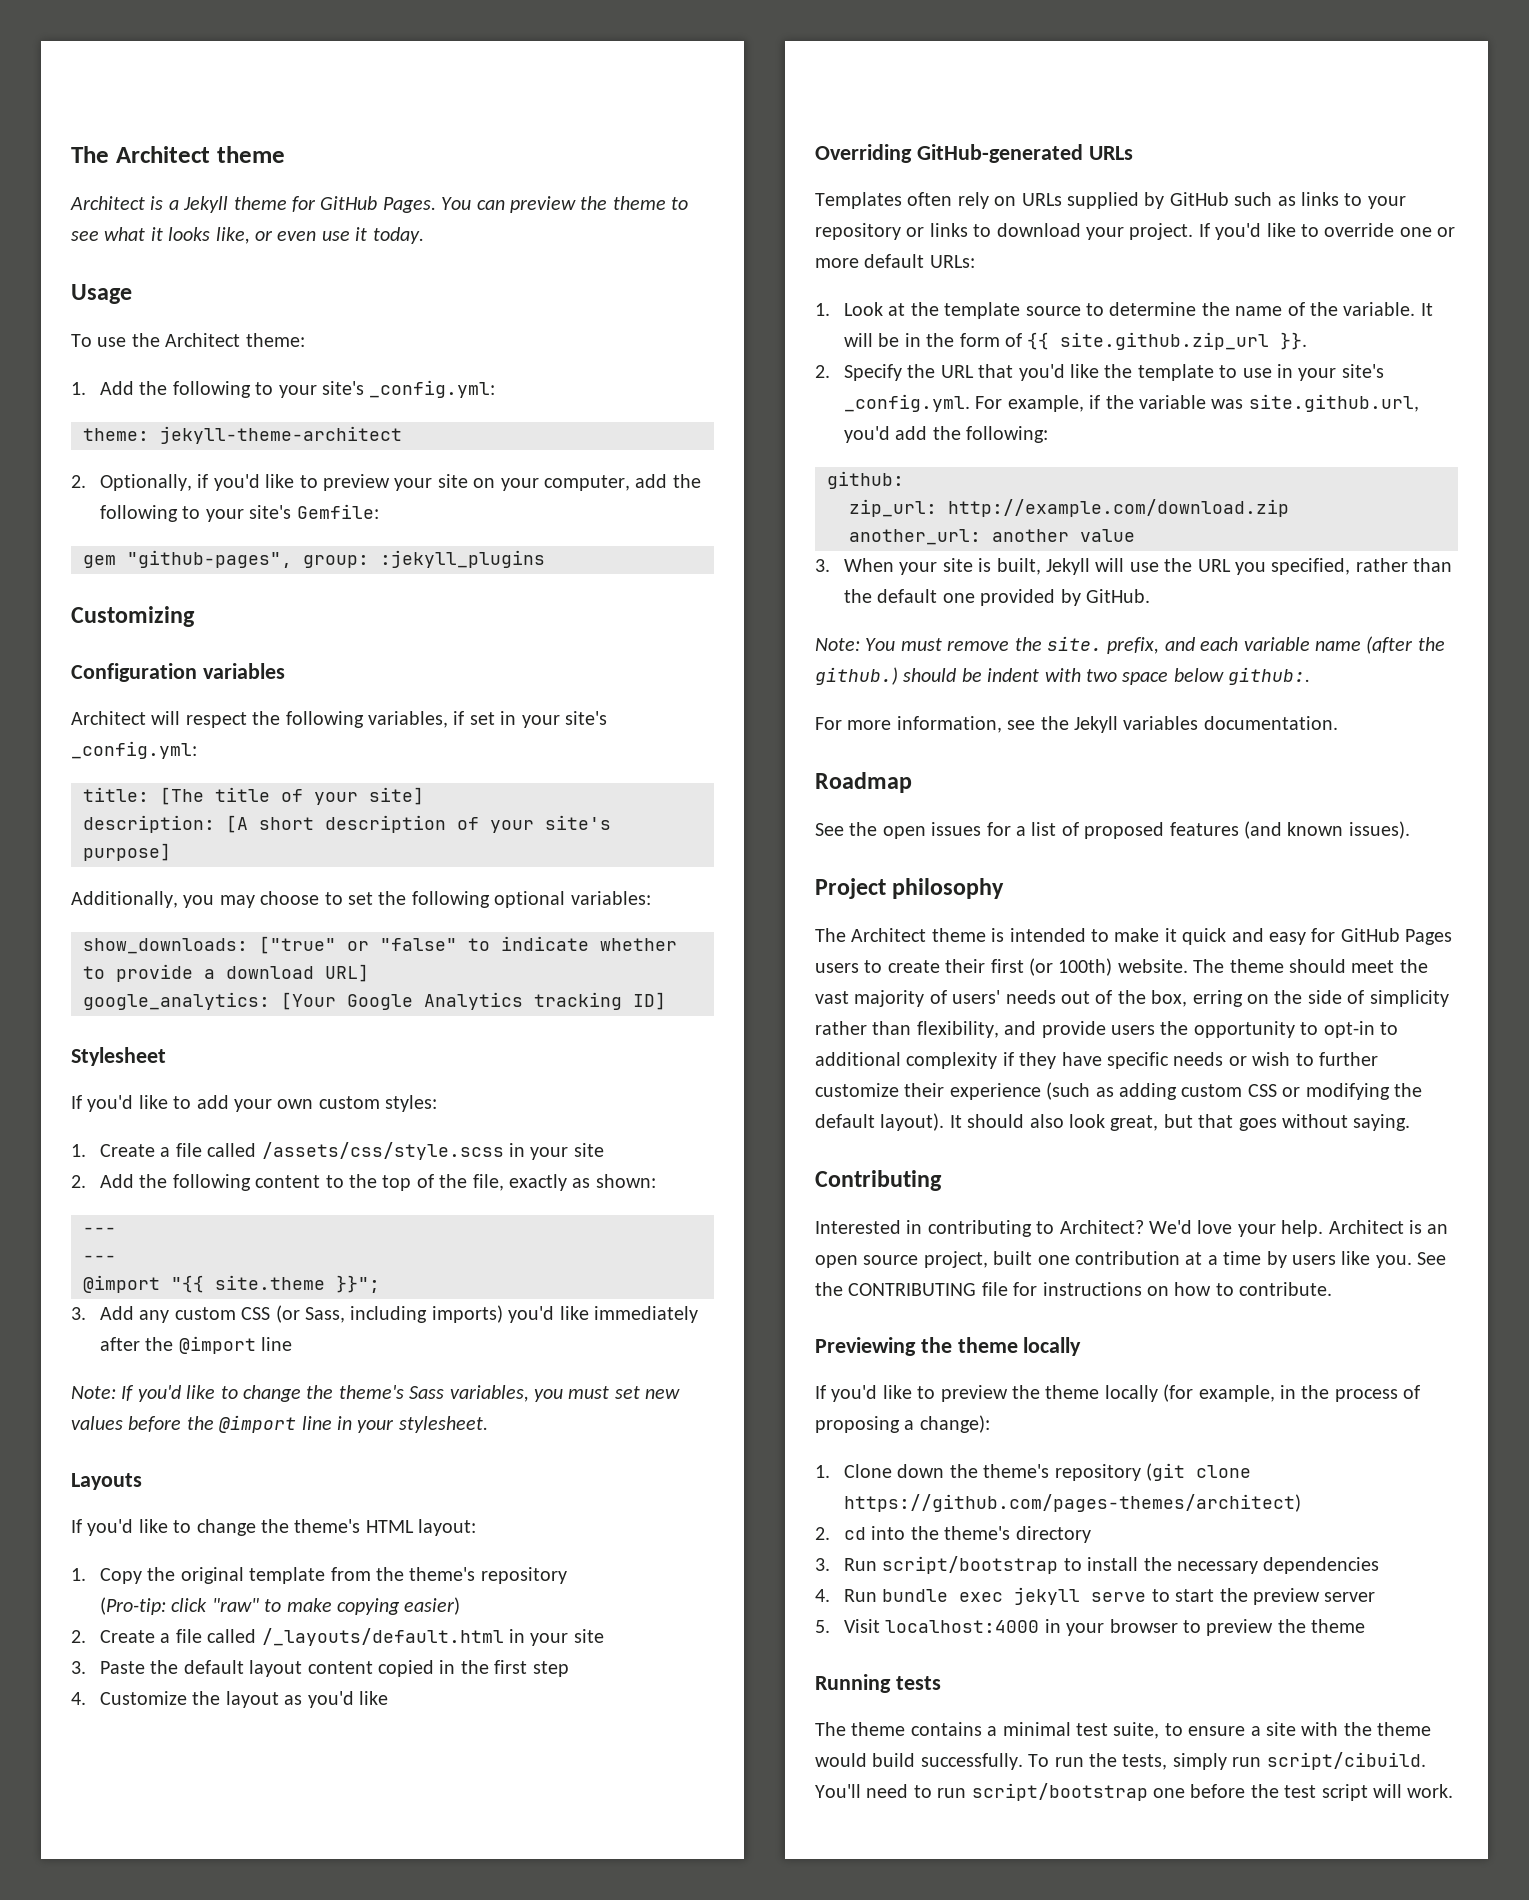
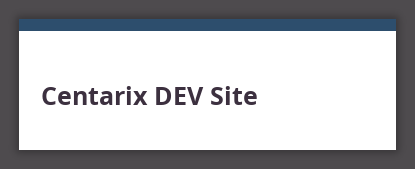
[71,146,285,163] [70,196,689,213] [71,227,424,244] [71,284,132,304] [71,333,305,347] [71,380,496,398] [83,426,402,444] [71,474,701,491] [99,504,379,522] [83,550,545,568] [71,606,195,627] [71,663,285,682] [71,711,607,728] [71,741,197,759] [83,787,424,805] [83,815,611,833] [83,843,171,861] [71,891,651,908] [83,936,677,954] [83,964,369,982] [83,992,666,1010] [71,1047,166,1066] [71,1095,438,1112] [71,1142,604,1160] [71,1174,656,1191] [83,1227,116,1234] [83,1255,116,1262] [83,1275,380,1293] [71,1305,698,1323] [99,1336,293,1354] [71,1385,681,1402] [71,1415,488,1433] [71,1473,142,1490] [71,1519,477,1536] [71,1567,567,1584] [99,1597,461,1615] [71,1628,604,1646] [71,1660,569,1677] [71,1691,388,1708] [815,144,1133,163] [815,192,1406,209] [815,223,1456,240] [815,254,975,268] [815,302,1433,319] [843,332,1308,350] [815,364,1384,381] [843,394,1419,412] [843,426,1049,443] [827,471,904,489] [849,499,1289,517] [849,529,1135,545] [815,558,1453,575] [843,589,1150,606] [815,636,1445,654] [815,667,1311,685] [815,716,1338,733] [815,772,912,793] [815,821,1410,839] [815,878,1005,899] [815,928,1453,945] [815,958,1428,976] [815,990,1449,1007] [815,1021,1398,1038] [815,1052,1378,1069] [815,1082,1422,1100] [815,1113,1411,1131] [815,1170,942,1191] [815,1220,1449,1237] [815,1251,1447,1268] [815,1282,1333,1296] [815,1337,1082,1356] [815,1384,1421,1402] [815,1415,990,1433] [815,1463,1251,1481] [843,1494,1301,1512] [815,1526,1091,1543] [815,1556,1380,1574] [815,1587,1376,1605] [815,1619,1366,1636] [815,1674,941,1693] [815,1722,1432,1739] [815,1752,1426,1770] [815,1783,1454,1801] The Architect theme // Architect is a Jekyll theme for GitHub Pages. You can preview the theme to see what it looks like, or even use it today. // Usage // To use the Architect theme: // 1. Add the following to your site's _config.yml: // theme: jekyll-theme-architect // 2. Optionally, if you'd like to preview your site on your computer, add the following to your site's Gemfile: // gem "github-pages", group: :jekyll_plugins // Customizing // Configuration variables // Architect will respect the following variables, if set in your site's _config.yml: // title: [The title of your site] // description: [A short description of your site's purpose] // Additionally, you may choose to set the following optional variables: // show_downloads: ["true" or "false" to indicate whether to provide a download URL] // google_analytics: [Your Google Analytics tracking ID] // Stylesheet // If you'd like to add your own custom styles: // 1. Create a file called /assets/css/style.scss in your site // 2. Add the following content to the top of the file, exactly as shown: // --- // --- // @import "{{ site.theme }}"; // 3. Add any custom CSS (or Sass, including imports) you'd like immediately after the @import line // Note: If you'd like to change the theme's Sass variables, you must set new values before the @import line in your stylesheet. // Layouts // If you'd like to change the theme's HTML layout: // 1. Copy the original template from the theme's repository // (Pro-tip: click "raw" to make copying easier) // 2. Create a file called /_layouts/default.html in your site // 3. Paste the default layout content copied in the first step // 4. Customize the layout as you'd like // Overriding GitHub-generated URLs // Templates often rely on URLs supplied by GitHub such as links to your repository or links to download your project. If you'd like to override one or more default URLs: // 1. Look at the template source to determine the name of the variable. It will be in the form of {{ site.github.zip_url }}. // 2. Specify the URL that you'd like the template to use in your site's _config.yml. For example, if the variable was site.github.url, you'd add the following: // github: // zip_url: http://example.com/download.zip // another_url: another value // 3. When your site is built, Jekyll will use the URL you specified, rather than the default one provided by GitHub. // Note: You must remove the site. prefix, and each variable name (after the github.) should be indent with two space below github:. // For more information, see the Jekyll variables documentation. // Roadmap // See the open issues for a list of proposed features (and known issues). // Project philosophy // The Architect theme is intended to make it quick and easy for GitHub Pages users to create their first (or 100th) website. The theme should meet the vast majority of users' needs out of the box, erring on the side of simplicity rather than flexibility, and provide users the opportunity to opt-in to additional complexity if they have specific needs or wish to further customize their experience (such as adding custom CSS or modifying the default layout). It should also look great, but that goes without saying. // Contributing // Interested in contributing to Architect? We'd love your help. Architect is an open source project, built one contribution at a time by users like you. See the CONTRIBUTING file for instructions on how to contribute. // Previewing the theme locally // If you'd like to preview the theme locally (for example, in the process of proposing a change): // 1. Clone down the theme's repository (git clone https://github.com/pages-themes/architect) // 2. cd into the theme's directory // 3. Run script/bootstrap to install the necessary dependencies // 4. Run bundle exec jekyll serve to start the preview server // 5. Visit localhost:4000 in your browser to preview the theme // Running tests // The theme contains a minimal test suite, to ensure a site with the theme would build successfully. To run the tests, simply run script/cibuild. You'll need to run script/bootstrap one before the test script will work. -> [41,86,258,105] Centarix DEV Site

